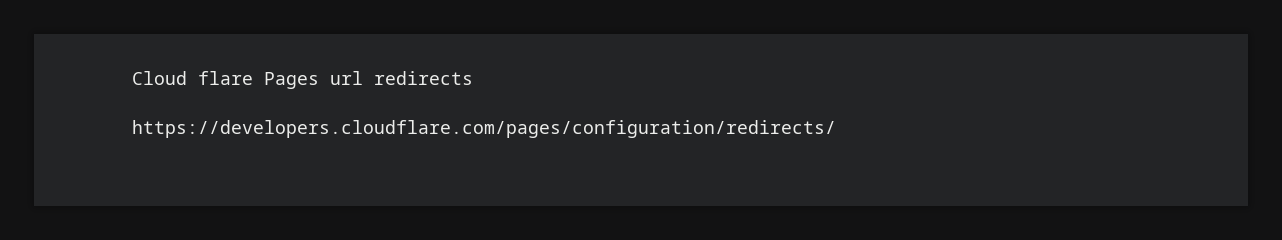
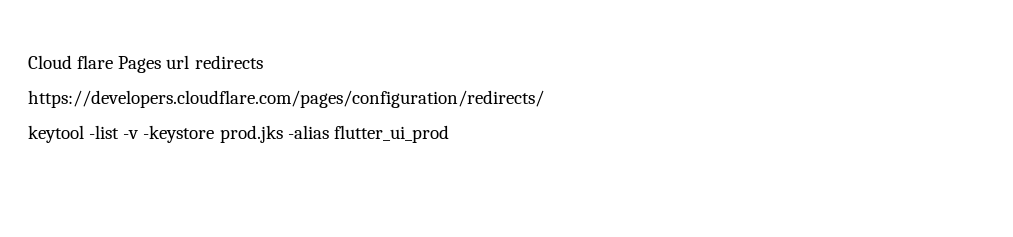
(836, 129) none -> [28,125,449,143] // keytool -list -v -keystore prod.jks -alias flutter_ui_prod

